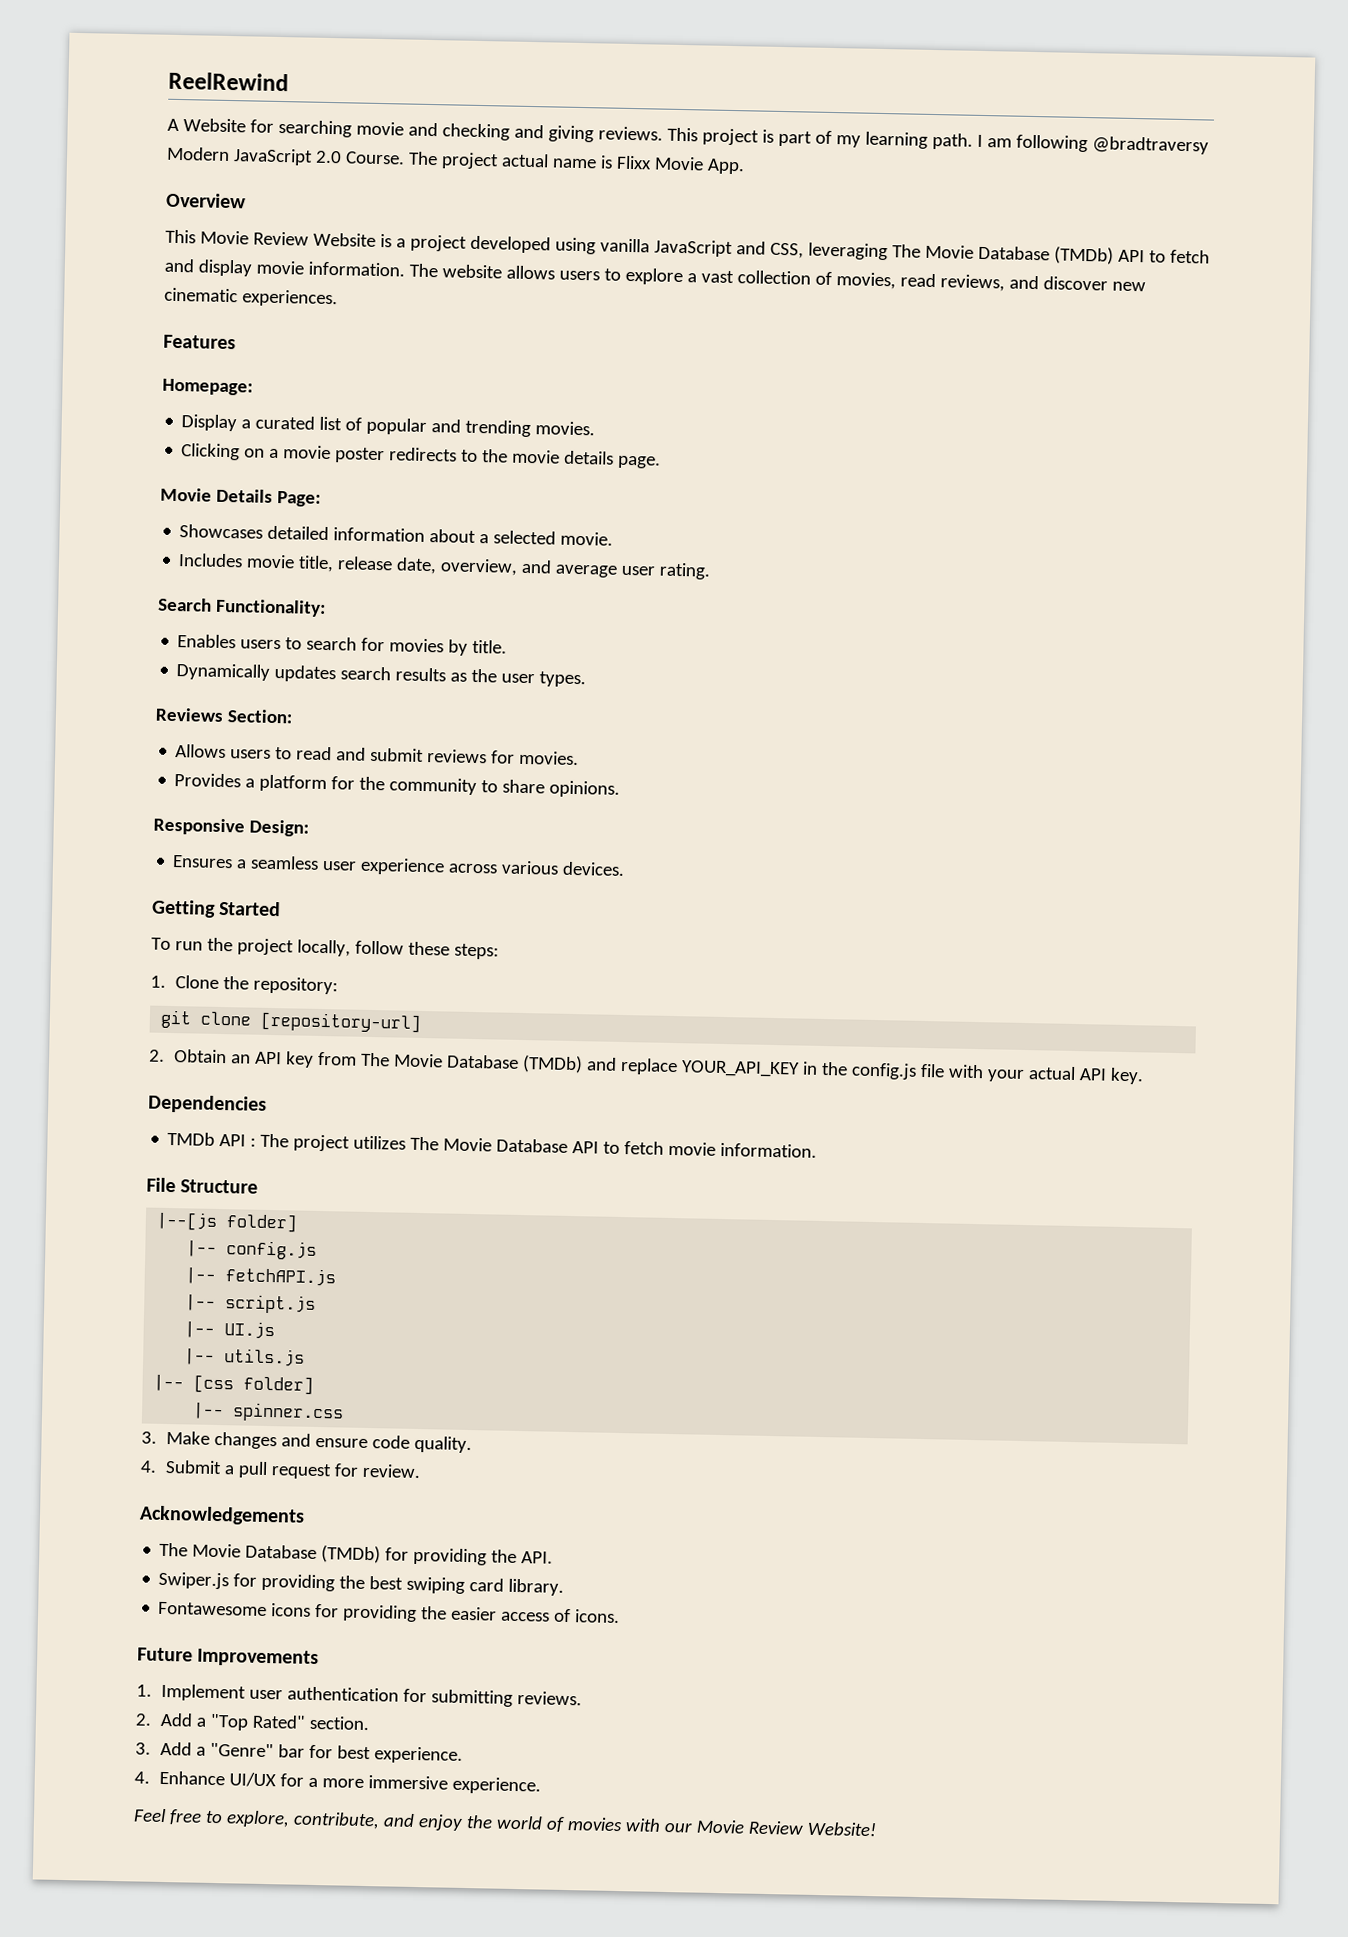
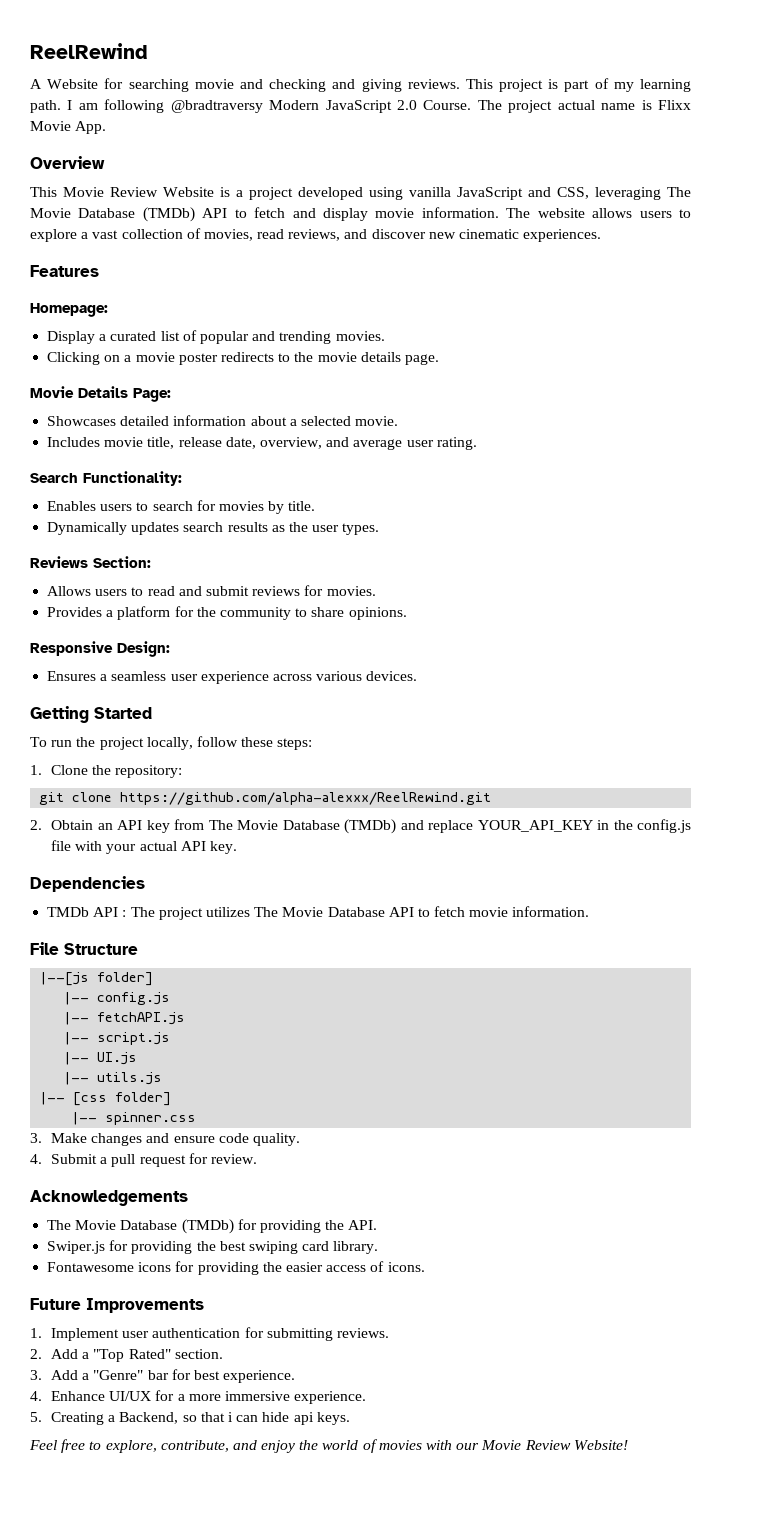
[260,1011,423,1033] [repository-url] -> [120,792,492,805] https://github.com/alpha-alexxx/ReelRewind.git
(541, 1785) none -> [30,1412,350,1425] // 5. Creating a Backend, so that i can hide api keys.

